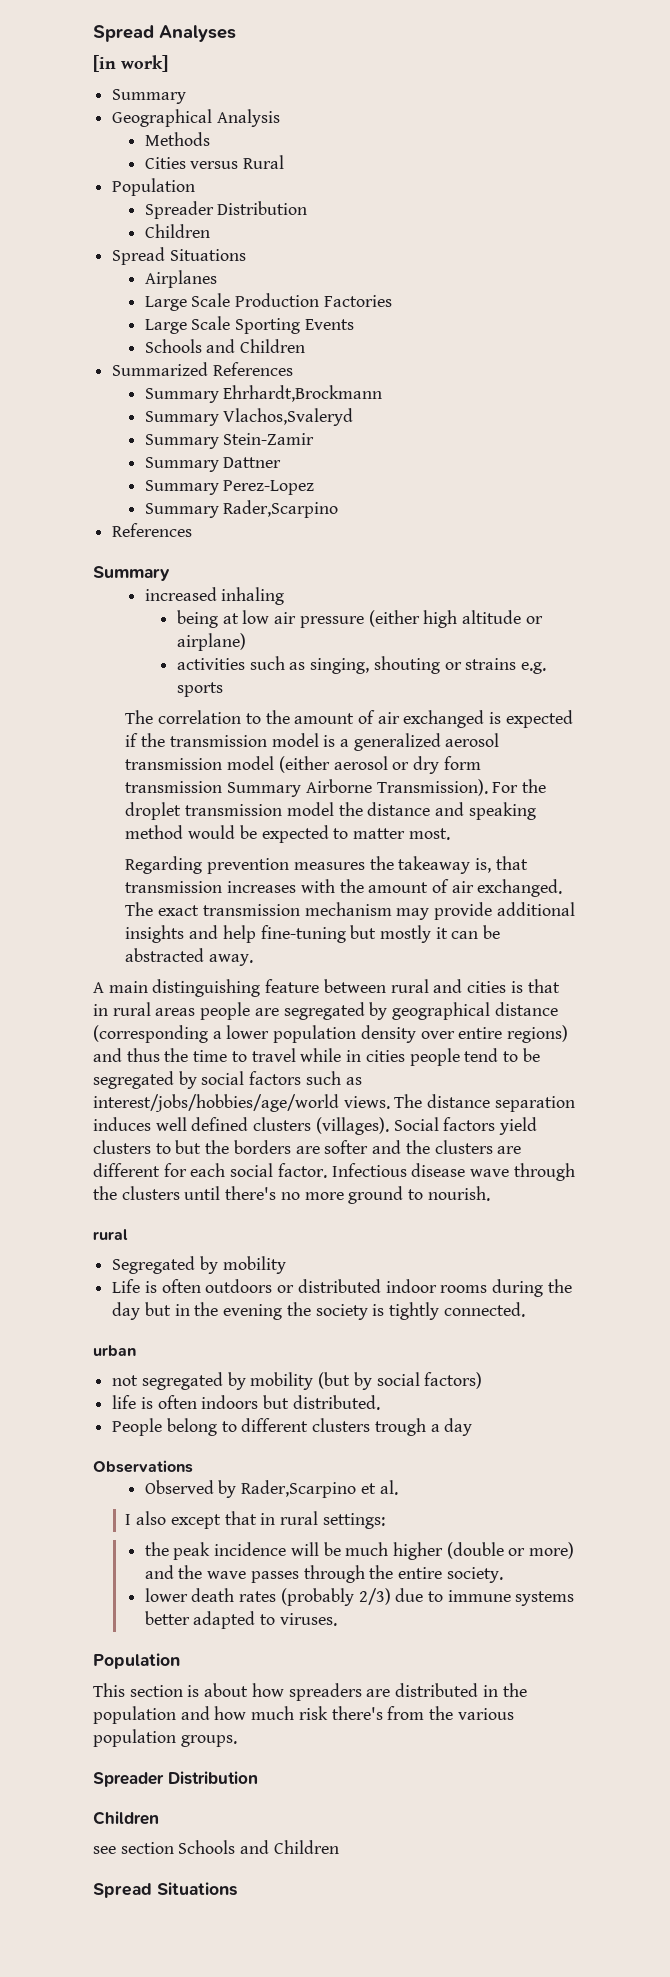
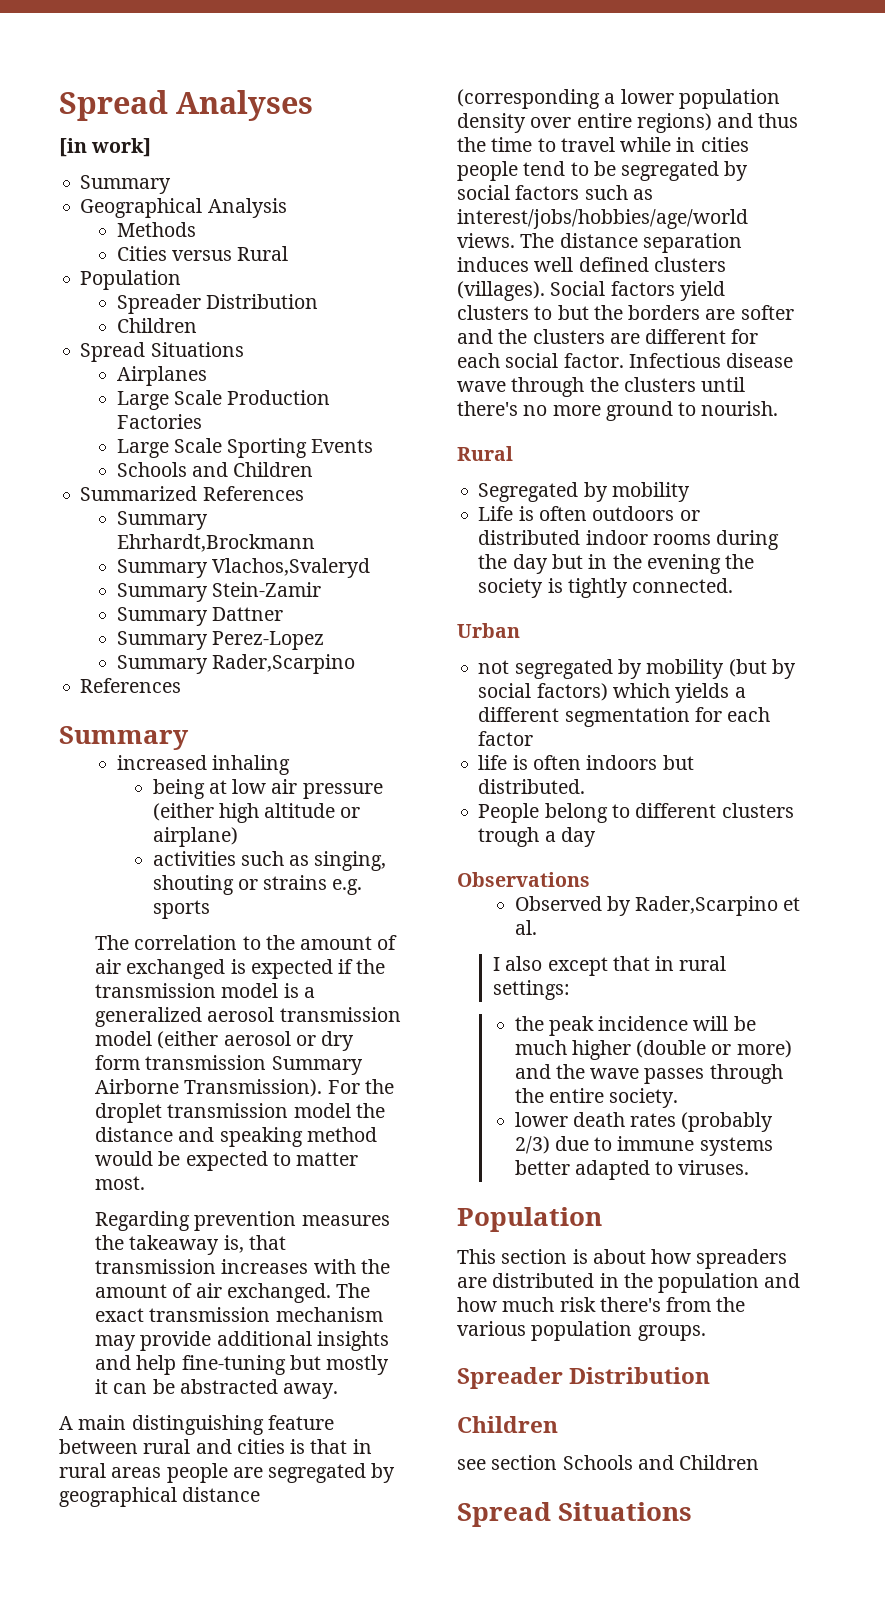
[93,1229,128,1240] rural -> [457,446,513,461] Rural
[93,1345,136,1356] urban -> [457,623,520,638] Urban
(483, 1380) none -> [612,683,746,703] [478,707,771,727] [478,731,534,746] which yields a different segmentation for each factor

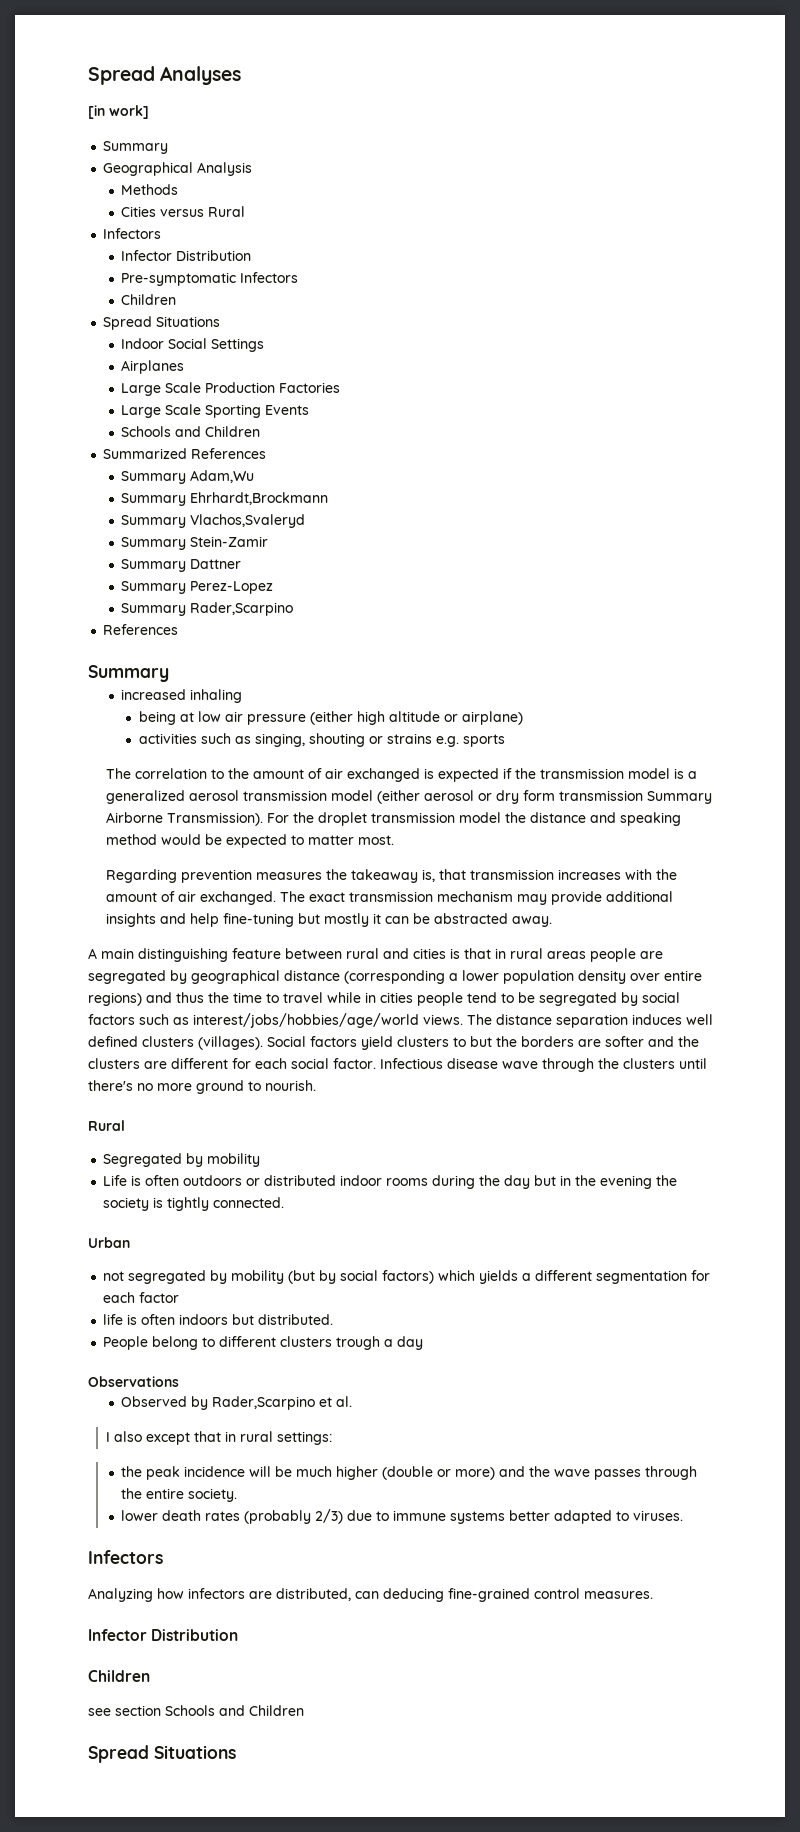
[80,270,182,290] [116,294,318,314] [116,318,197,333] [80,342,244,362] Population // Spreader Distribution // Children // Spread Situations -> [103,228,162,239] [121,250,252,261] [121,272,299,286] [121,294,177,305] [103,316,221,330] [121,338,265,352] Infectors // Infector Distribution // Pre-symptomatic Infectors // Children // Spread Situations // Indoor Social Settings
(304, 493) none -> [121,470,255,484] // Summary Adam,Wu
[457,1207,602,1232] [457,1249,788,1269] [457,1273,801,1293] [457,1297,746,1312] [457,1321,706,1341] [457,1367,563,1389] Population // This section is about how spreaders are distributed in the population and how much risk there's from the various population groups. // Spreader -> [88,1550,163,1564] [88,1588,653,1602] [88,1629,147,1641] Infectors // Analyzing how infectors are distributed, can deducing fine-grained control measures. // Infector

